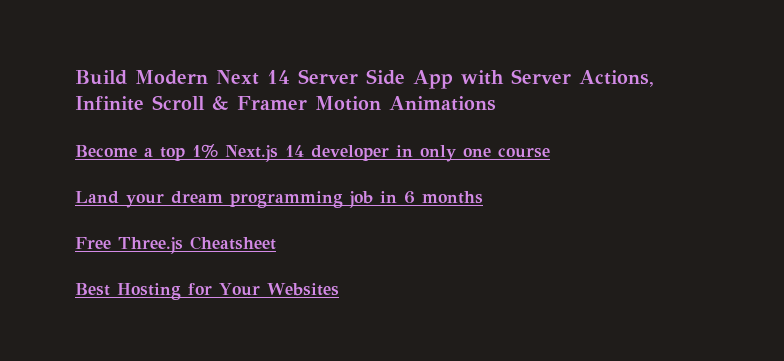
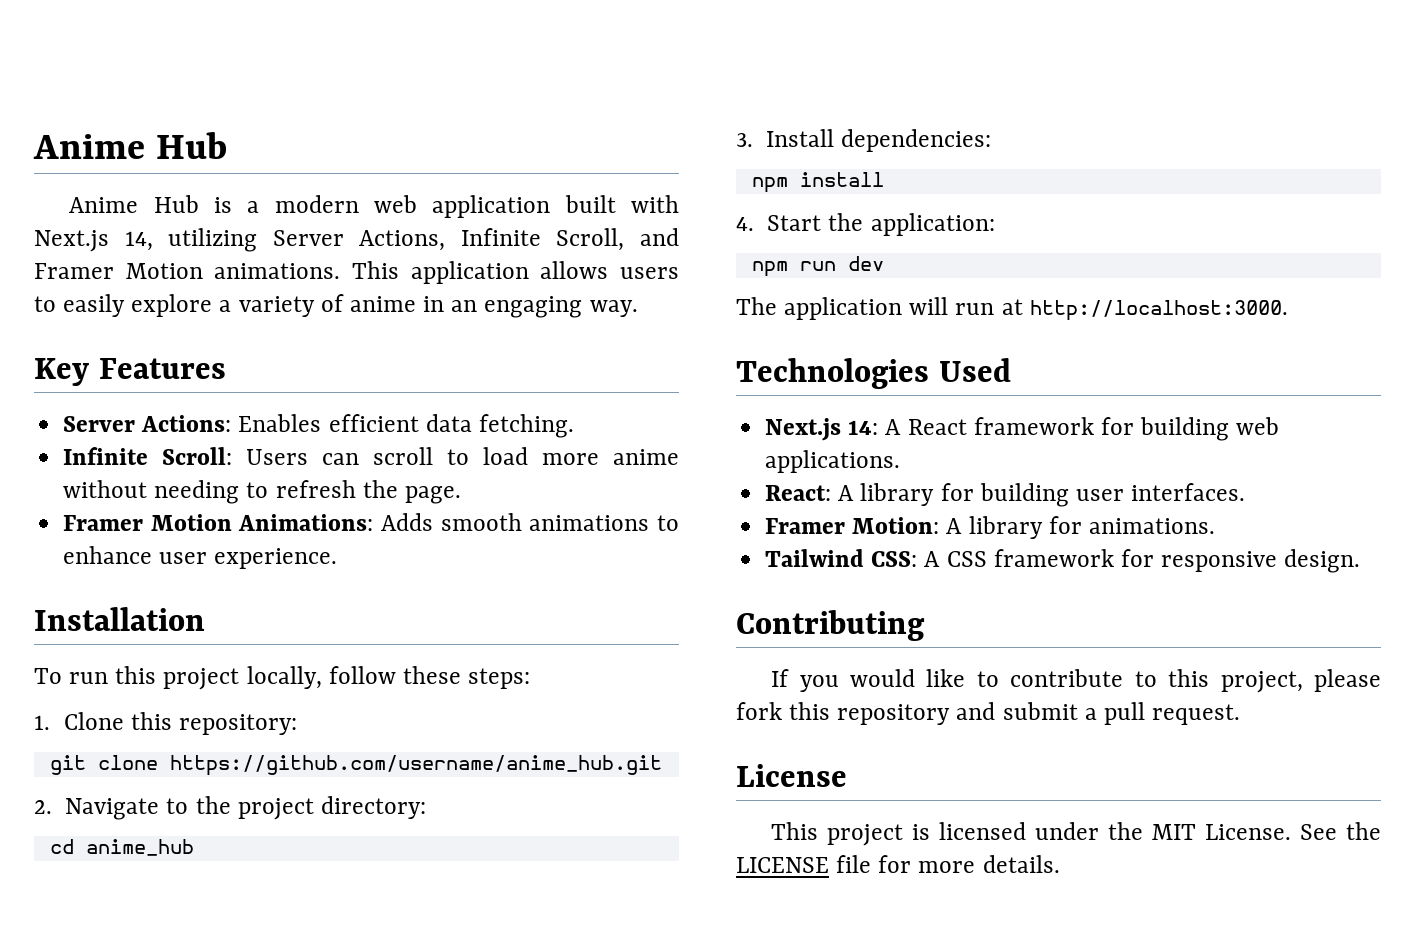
[75,69,654,89] [75,95,496,111] [75,144,550,162] [75,191,483,208] [75,236,276,254] [75,283,339,300] Build Modern Next 14 Server Side App with Server Actions, Infinite Scroll & Framer Motion Animations // Become a top 1% Next.js 14 developer in only one course // Land your dream programming job in 6 months // Free Three.js Cheatsheet // Best Hosting for Your Websites -> [33,132,228,159] [69,195,679,218] [34,228,679,252] [34,261,679,284] [34,294,638,318] [34,358,226,386] [63,414,574,438] [63,447,679,465] [63,480,461,504] [63,513,679,531] [63,546,338,569] [34,607,205,631] [34,666,531,690] [34,712,298,735] [49,755,662,776] [34,796,426,820] [49,839,194,856] [736,129,992,152] [751,172,884,193] [736,213,995,236] [751,256,884,277] [736,297,1288,321] [736,358,1011,389] [765,417,1280,441] [765,450,901,473] [765,483,1246,507] [765,516,1215,539] [765,549,1361,573] [736,610,925,641] [771,669,1381,693] [736,702,1241,725] [736,764,847,787] [771,822,1382,846] [736,855,1060,873] Anime Hub // Anime Hub is a modern web application built with Next.js 14, utilizing Server Actions, Infinite Scroll, and Framer Motion animations. This application allows users to easily explore a variety of anime in an engaging way. // Key Features // Server Actions: Enables efficient data fetching. // Infinite Scroll: Users can scroll to load more anime without needing to refresh the page. // Framer Motion Animations: Adds smooth animations to enhance user experience. // Installation // To run this project locally, follow these steps: // 1. Clone this repository: // git clone https://github.com/username/anime_hub.git // 2. Navigate to the project directory: // cd anime_hub // 3. Install dependencies: // npm install // 4. Start the application: // npm run dev // The application will run at http://localhost:3000. // Technologies Used // Next.js 14: A React framework for building web applications. // React: A library for building user interfaces. // Framer Motion: A library for animations. // Tailwind CSS: A CSS framework for responsive design. // Contributing // If you would like to contribute to this project, please fork this repository and submit a pull request. // License // This project is licensed under the MIT License. See the LICENSE file for more details.

